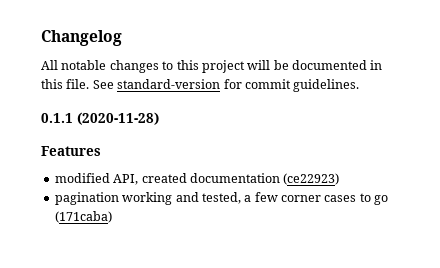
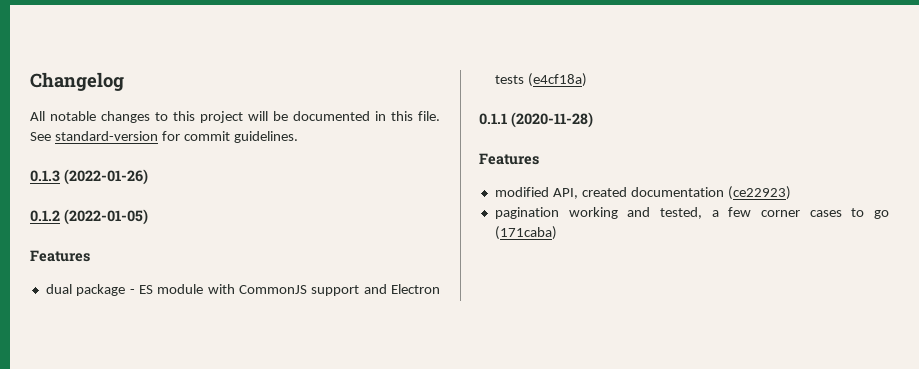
(360, 85) none -> [30,169,148,185] [30,209,148,225] [30,250,90,262] [45,284,441,296] [494,73,587,87] // 0.1.3 (2022-01-26) // 0.1.2 (2022-01-05) // Features // dual package - ES module with CommonJS support and Electron tests (e4cf18a)

